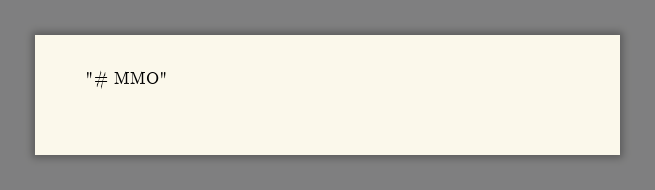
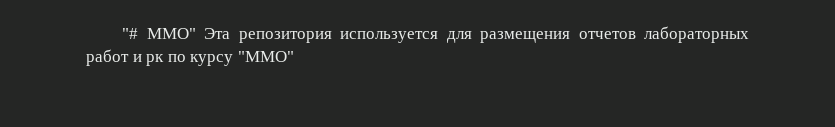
(168, 77) none -> [204,26,749,43] [86,49,294,66] Эта репозитория используется для размещения отчетов лабораторных работ и рк по курсу "ММО"

